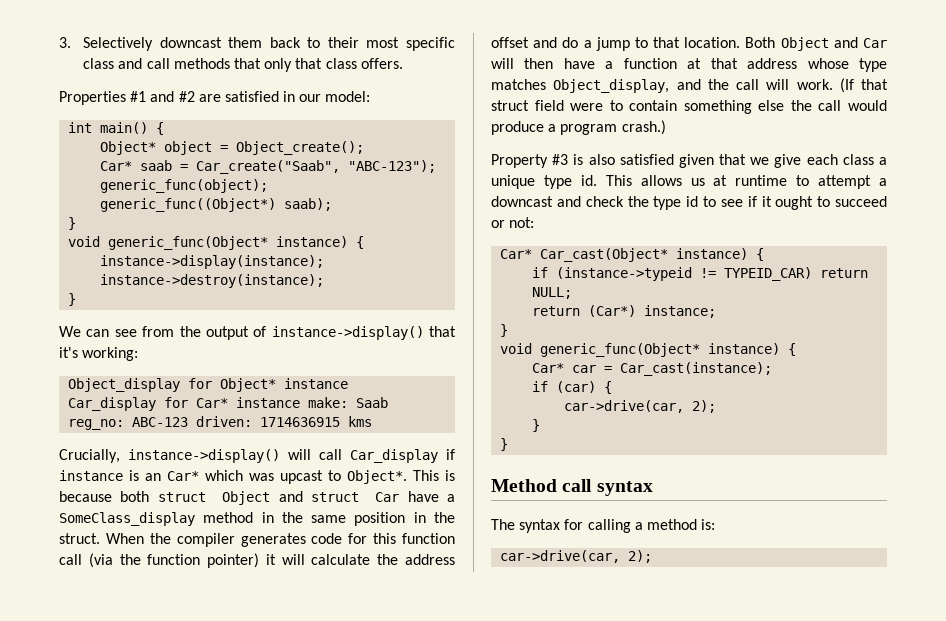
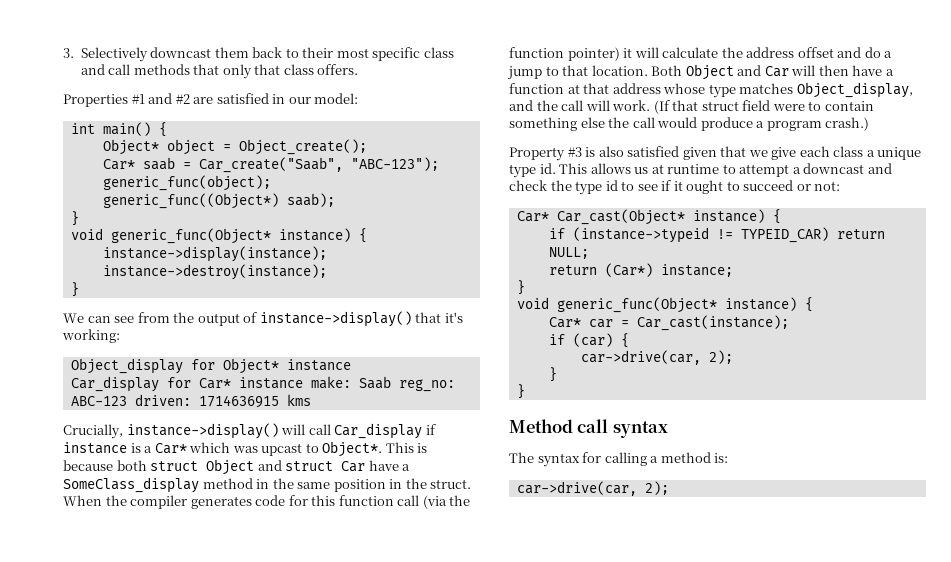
[145,473,161,481] an -> [144,446,153,453] a

